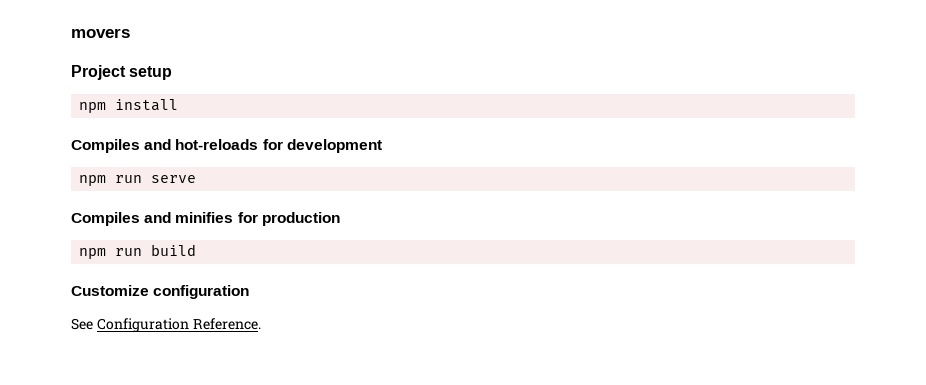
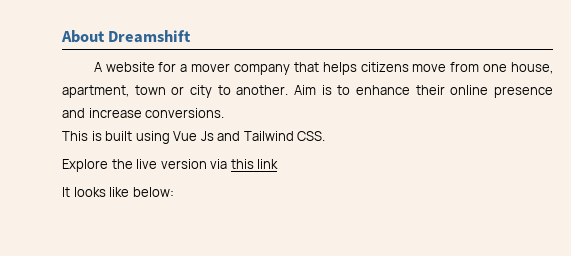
[71,28,130,38] [71,65,173,80] [79,99,179,113] [71,139,382,153] [79,175,197,186] [71,212,340,226] [79,244,197,259] [71,285,250,299] [71,318,261,332] movers // Project setup // npm install // Compiles and hot-reloads for development // npm run serve // Compiles and minifies for production // npm run build // Customize configuration // See Configuration Reference. -> [61,30,192,43] [93,62,553,75] [62,85,553,98] [62,108,225,118] [62,131,326,144] [62,159,279,172] [62,187,174,197] About Dreamshift // A website for a mover company that helps citizens move from one house, apartment, town or city to another. Aim is to enhance their online presence and increase conversions. // This is built using Vue Js and Tailwind CSS. // Explore the live version via this link // It looks like below:

